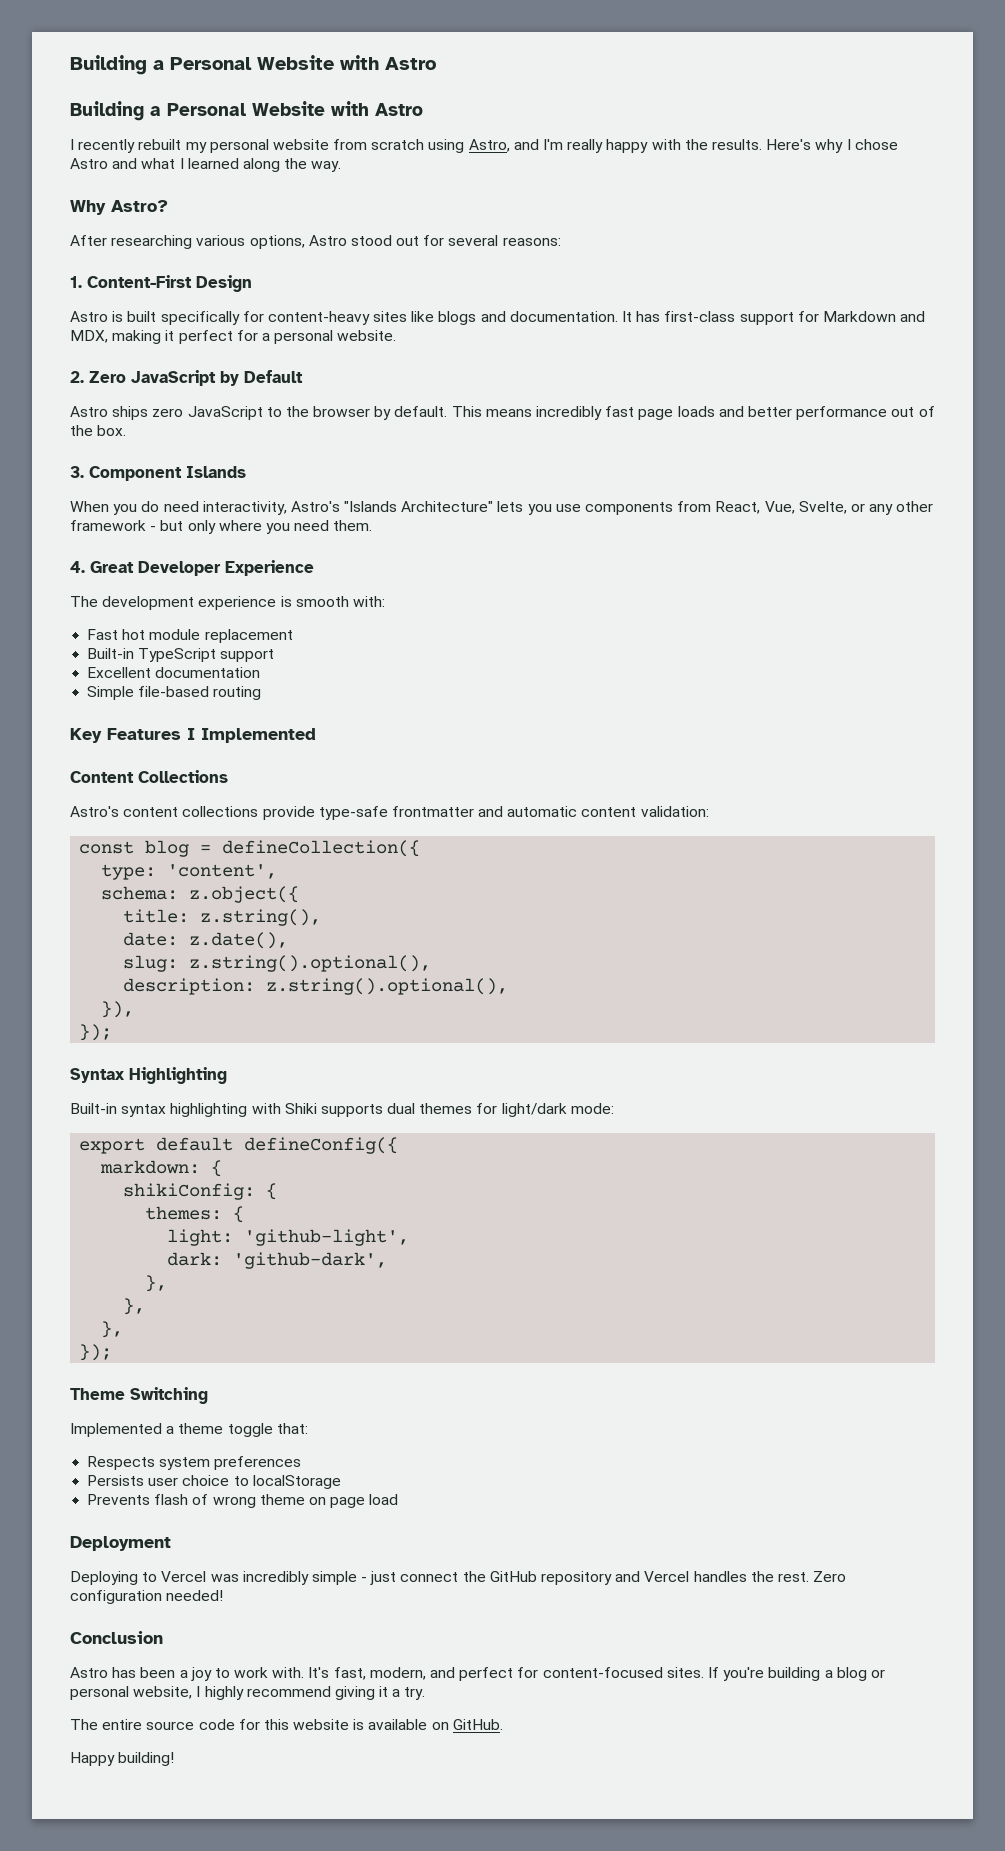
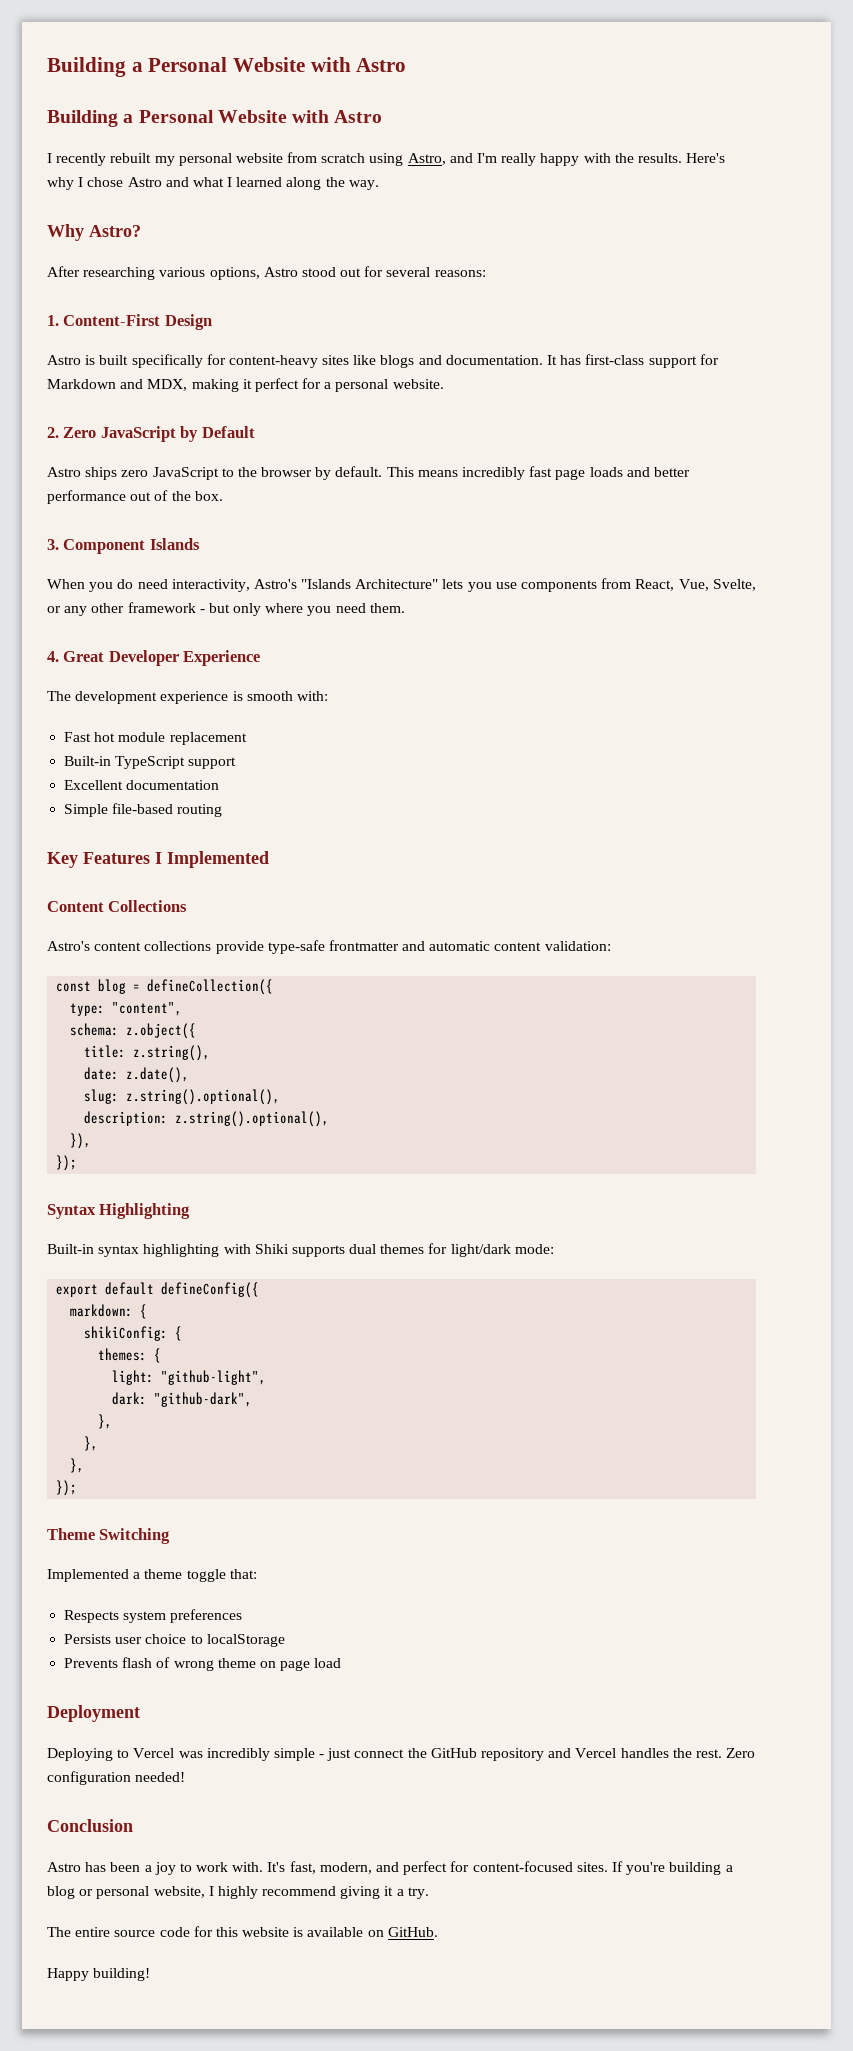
[167,864,278,879] 'content', -> [112,1002,183,1016] "content",
[244,1229,410,1246] 'github-light', -> [161,1370,267,1385] "github-light",
[233,1252,388,1269] 'github-dark', -> [154,1392,253,1407] "github-dark",

